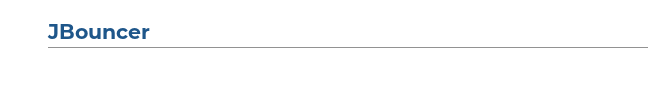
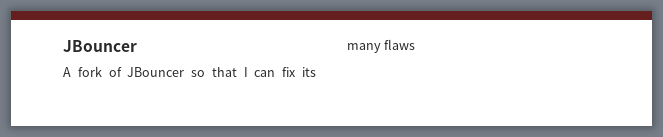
[47,24,150,39] JBouncer -> [63,40,137,52] [63,66,316,77] [347,39,416,53] JBouncer // A fork of JBouncer so that I can fix its many flaws

